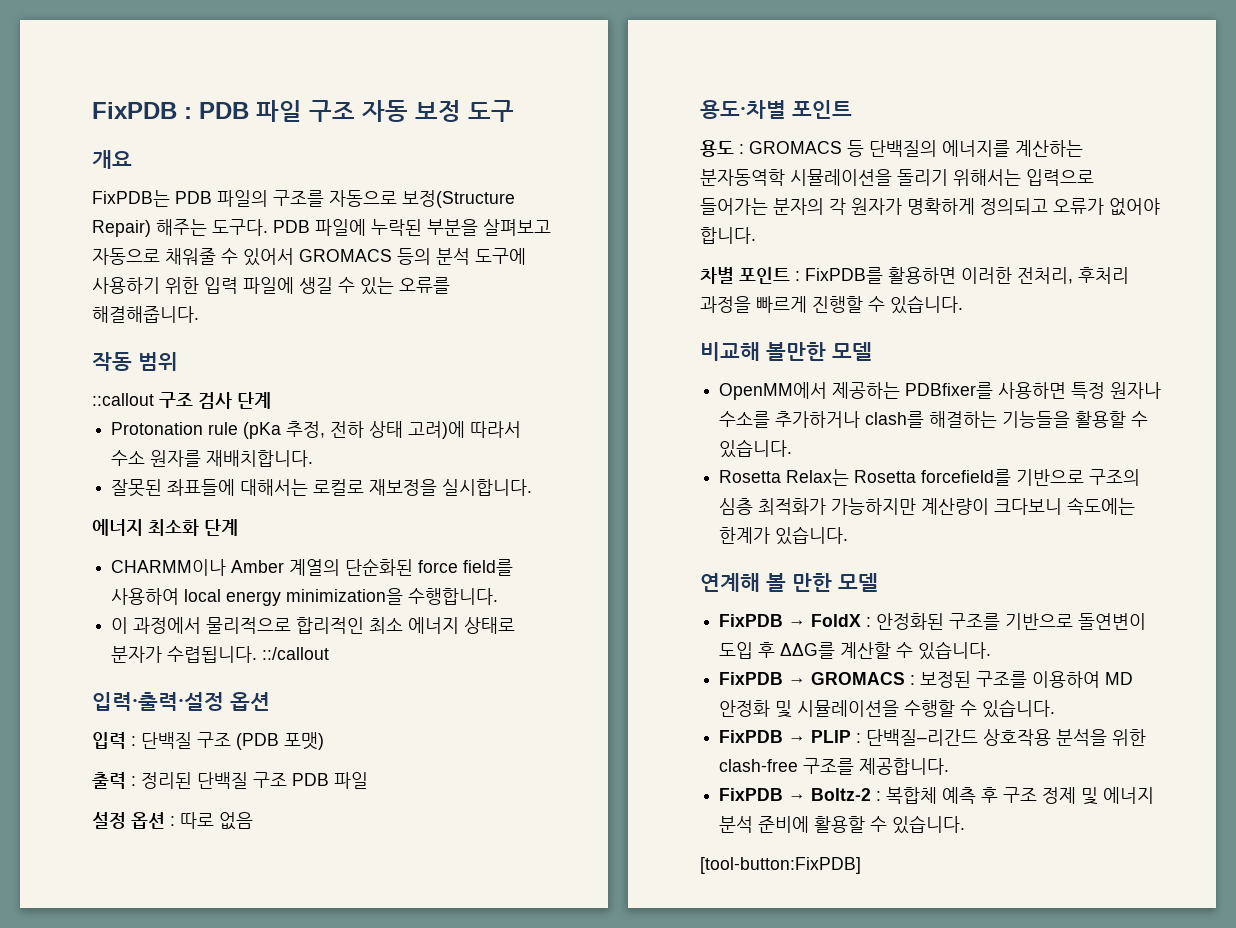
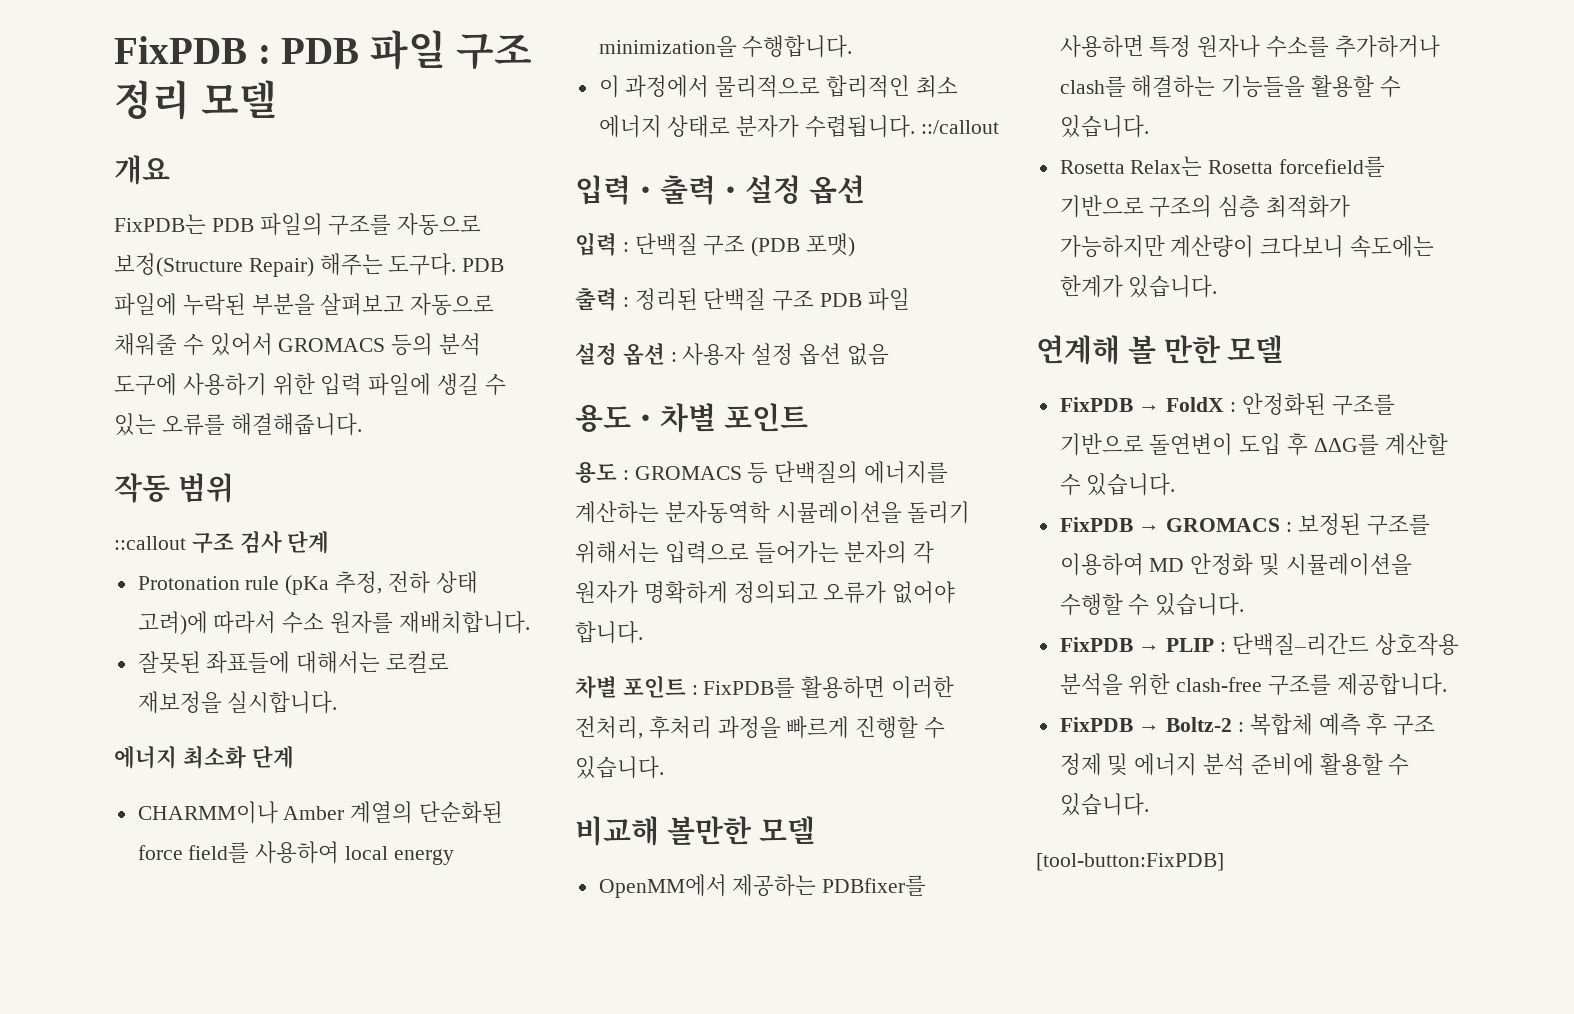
[362,100,514,122] 자동 보정 도구 -> [114,80,277,120] 정리 모델
[180,812,214,829] 따로 -> [682,343,842,366] 사용자 설정 옵션

